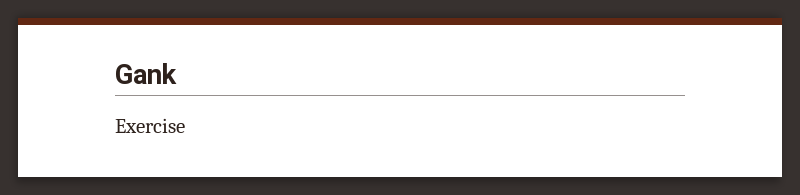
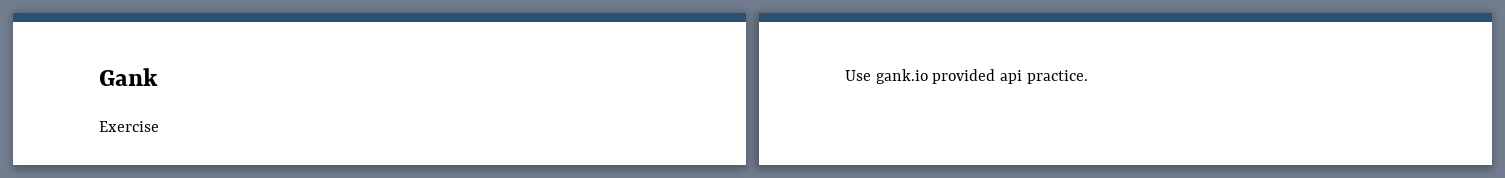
(185, 125) none -> [845,69,1088,84] // Use gank.io provided api practice.

